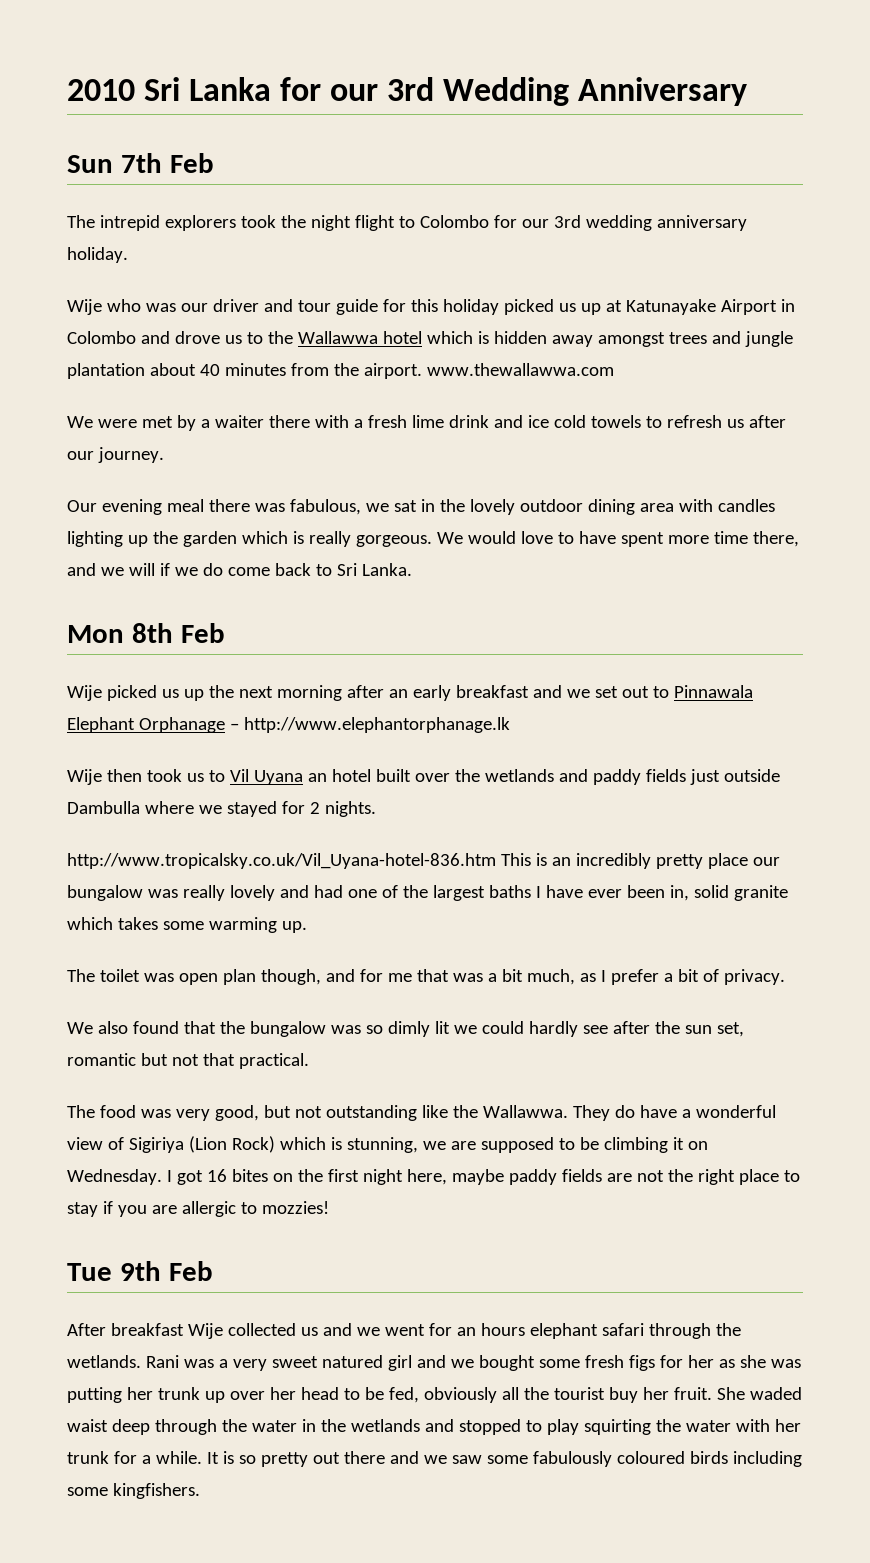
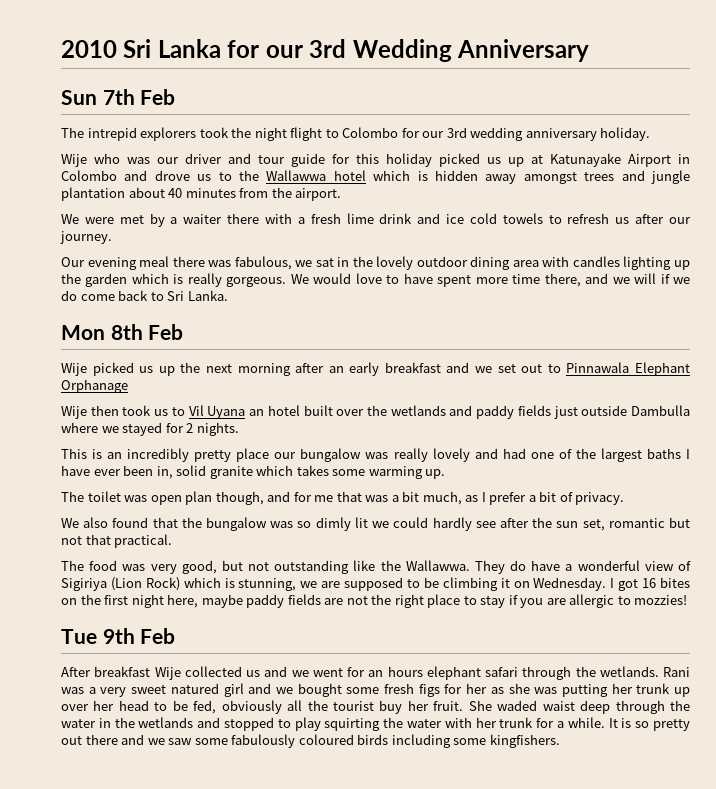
[426,363,614,376] www.thewallawwa.com -> (342, 194) none
[229,717,510,733] – http://www.elephantorphanage.lk -> (128, 386) none
[67,853,496,869] http://www.tropicalsky.co.uk/Vil_Uyana-hotel-836.htm -> (239, 429) none

